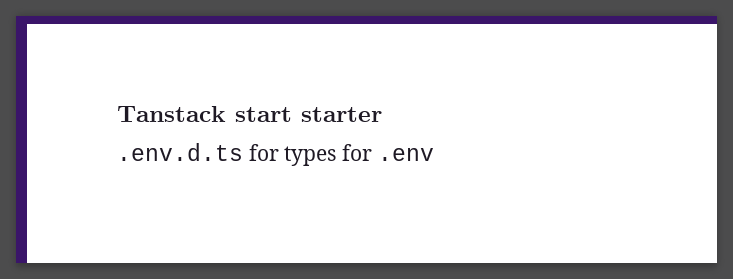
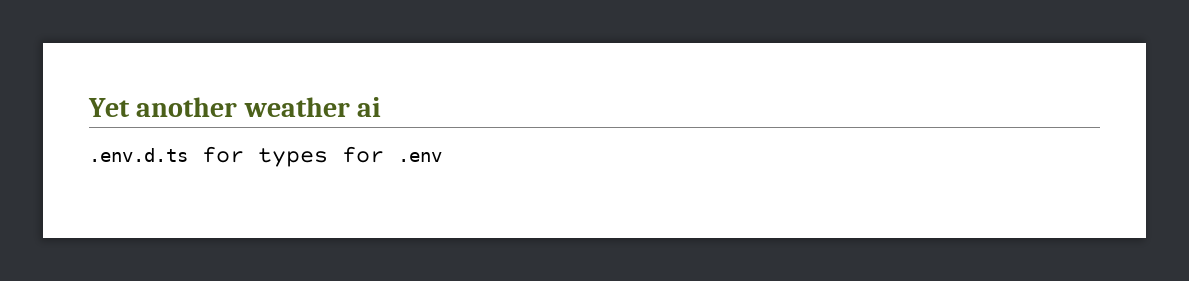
[117,106,382,122] Tanstack start starter -> [88,97,382,117] Yet another weather ai

